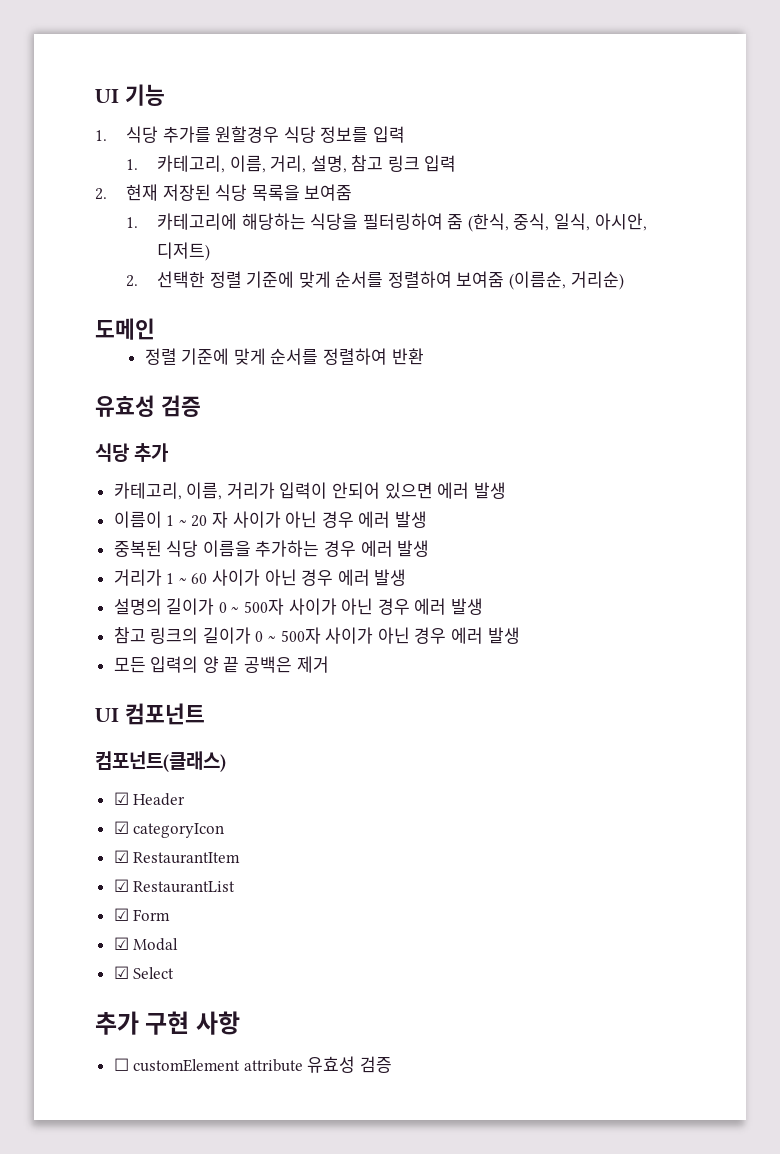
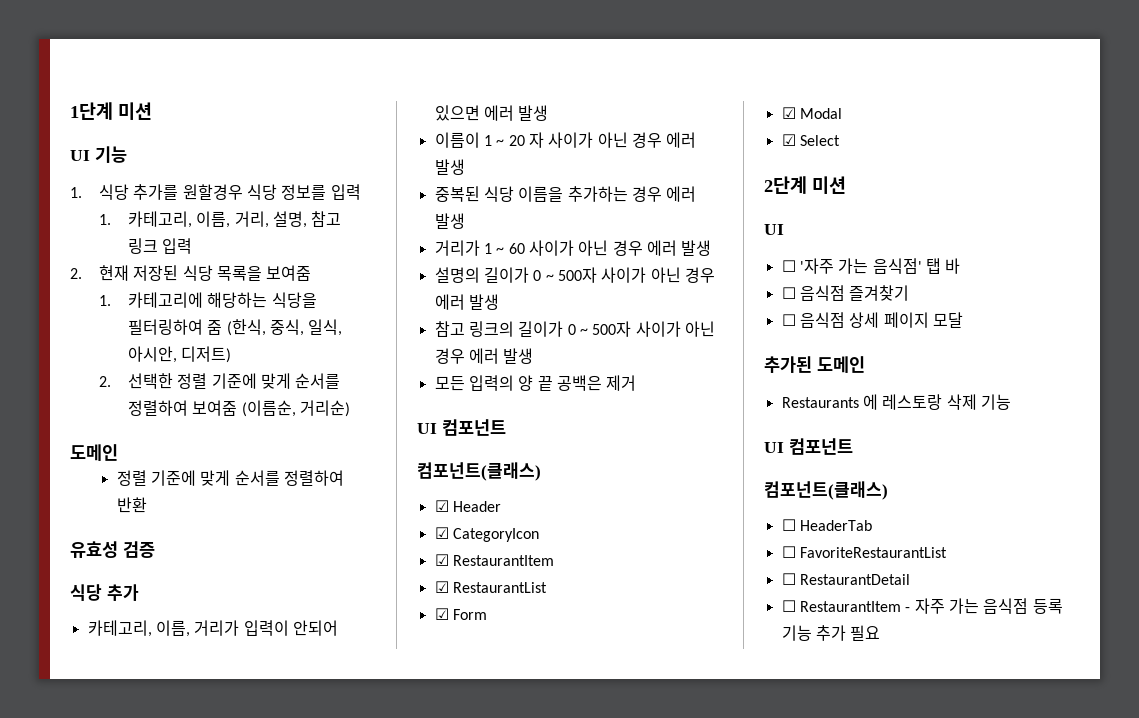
(95, 96) none -> [70,102,152,120] 1단계 미션 //
[133,823,225,838] categoryIcon -> [452,528,539,542] CategoryIcon
[95,1011,240,1035] [113,1056,393,1073] 추가 구현 사항 // ☐ customElement attribute 유효성 검증 -> [764,176,846,194] [764,224,784,235] [781,258,961,274] [781,285,910,301] [781,312,963,328] [764,356,865,373] [781,394,1011,410] [764,438,853,455] [764,481,888,500] [781,519,872,531] [781,546,947,558] [781,573,910,585] [781,598,1063,614] [781,625,881,641] 2단계 미션 // UI // ☐ '자주 가는 음식점' 탭 바 // ☐ 음식점 즐겨찾기 // ☐ 음식점 상세 페이지 모달 // 추가된 도메인 // Restaurants 에 레스토랑 삭제 기능 // UI 컴포넌트 // 컴포넌트(클래스) // ☐ HeaderTab // ☐ FavoriteRestaurantList // ☐ RestaurantDetail // ☐ RestaurantItem - 자주 가는 음식점 등록 기능 추가 필요

